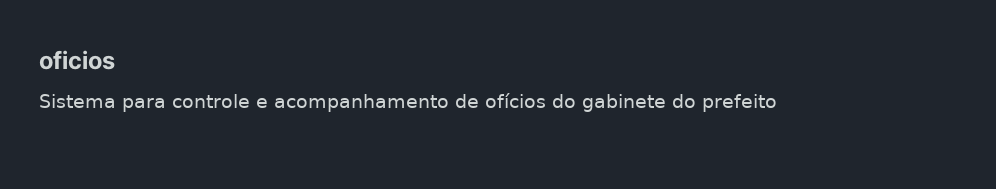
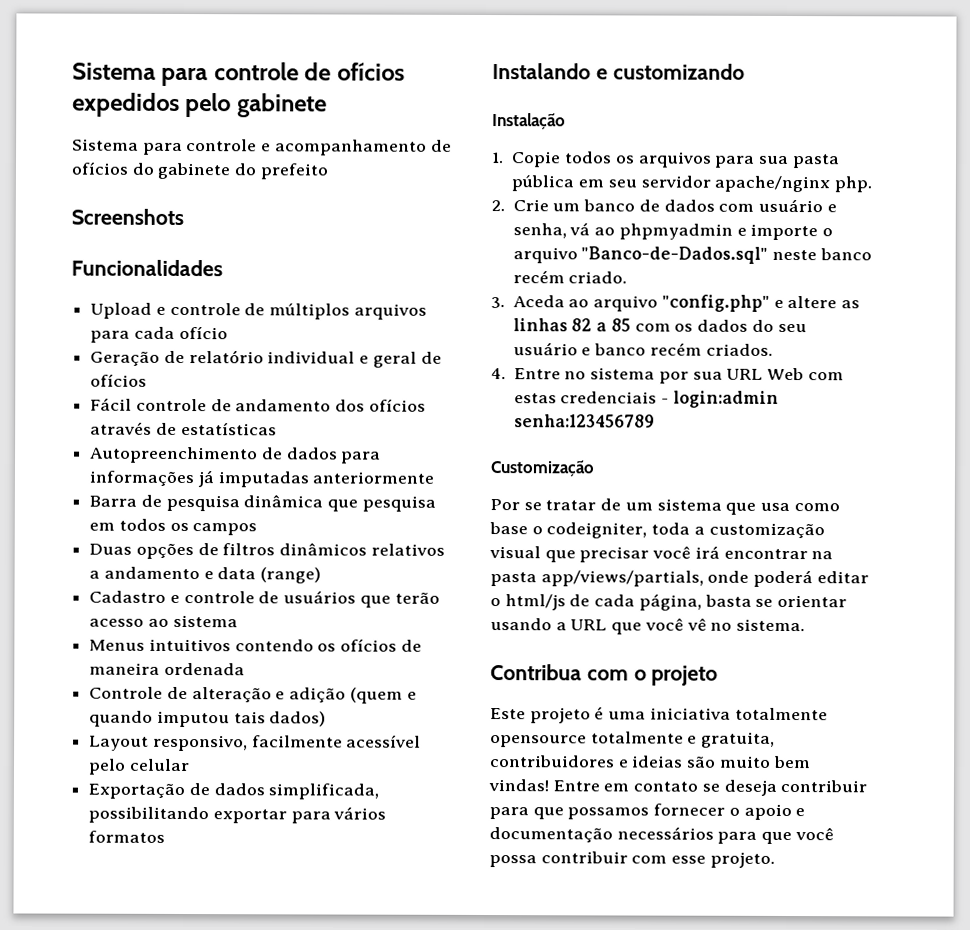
[39,50,115,70] oficios -> [72,62,405,87] [72,92,327,118] Sistema para controle de ofícios expedidos pelo gabinete
(777, 103) none -> [71,208,184,225] [71,259,223,277] [90,302,427,320] [90,325,228,343] [90,350,442,368] [90,373,148,387] [90,397,426,412] [90,421,277,436] [90,446,382,464] [89,470,435,488] [89,494,436,512] [89,518,258,536] [89,542,445,560] [89,566,322,584] [89,590,440,608] [89,614,238,628] [89,638,422,652] [89,662,245,676] [89,686,417,704] [89,710,327,728] [89,734,422,752] [88,758,190,775] [88,783,380,800] [88,806,387,824] [88,830,166,843] [492,63,745,80] [492,113,566,130] [492,151,840,169] [511,175,873,193] [491,198,837,213] [512,222,834,241] [512,246,872,264] [512,270,628,284] [491,294,861,312] [512,318,807,333] [512,342,773,356] [491,367,844,384] [513,390,779,408] [513,414,655,428] [490,460,595,477] [490,498,840,515] [489,522,825,539] [489,545,834,563] [490,569,869,588] [490,593,848,611] [490,617,806,635] [490,664,719,686] [490,706,828,724] [490,731,776,748] [489,755,811,769] [488,779,868,796] [489,803,806,821] [489,826,834,845] [489,851,775,868] // Screenshots // Funcionalidades // Upload e controle de múltiplos arquivos para cada ofício // Geração de relatório individual e geral de ofícios // Fácil controle de andamento dos ofícios através de estatísticas // Autopreenchimento de dados para informações já imputadas anteriormente // Barra de pesquisa dinâmica que pesquisa em todos os campos // Duas opções de filtros dinâmicos relativos a andamento e data (range) // Cadastro e controle de usuários que terão acesso ao sistema // Menus intuitivos contendo os ofícios de maneira ordenada // Controle de alteração e adição (quem e quando imputou tais dados) // Layout responsivo, facilmente acessível pelo celular // Exportação de dados simplificada, possibilitando exportar para vários formatos // Instalando e customizando // Instalação // 1. Copie todos os arquivos para sua pasta pública em seu servidor apache/nginx php. // 2. Crie um banco de dados com usuário e senha, vá ao phpmyadmin e importe o arquivo "Banco-de-Dados.sql" neste banco recém criado. // 3. Aceda ao arquivo "config.php" e altere as linhas 82 a 85 com os dados do seu usuário e banco recém criados. // 4. Entre no sistema por sua URL Web com estas credenciais - login:admin senha:123456789 // Customização // Por se tratar de um sistema que usa como base o codeigniter, toda a customização visual que precisar você irá encontrar na pasta app/views/partials, onde poderá editar o html/js de cada página, basta se orientar usando a URL que você vê no sistema. // Contribua com o projeto // Este projeto é uma iniciativa totalmente opensource totalmente e gratuita, contribuidores e ideias são muito bem vindas! Entre em contato se deseja contribuir para que possamos fornecer o apoio e documentação necessários para que você possa contribuir com esse projeto.

